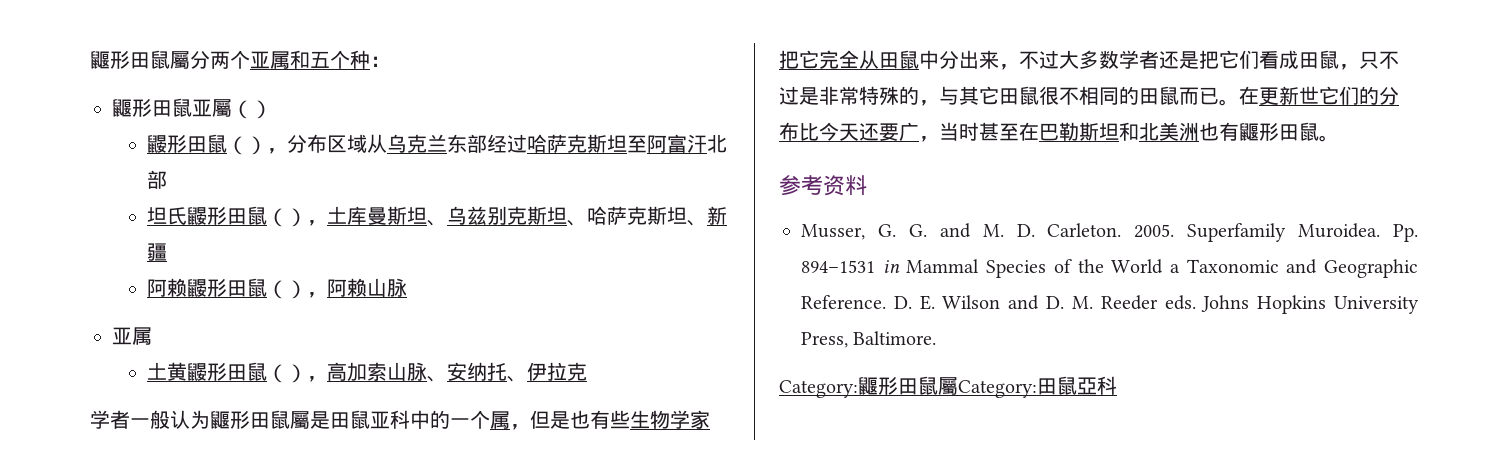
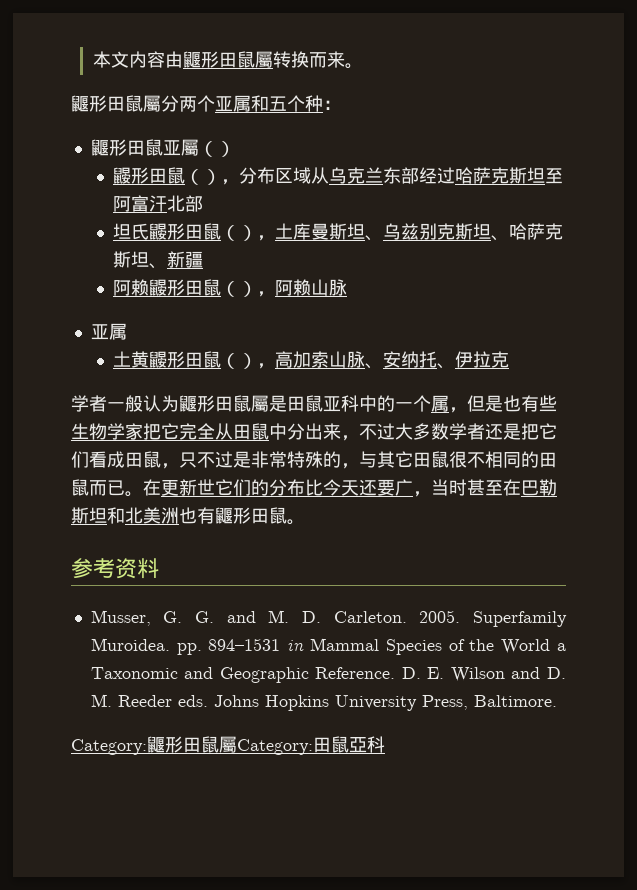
(90, 59) none -> [92,51,363,69] 本文内容由鼴形田鼠屬转换而来。 //
[1393,224,1418,242] Pp. -> [176,643,202,655] pp.

